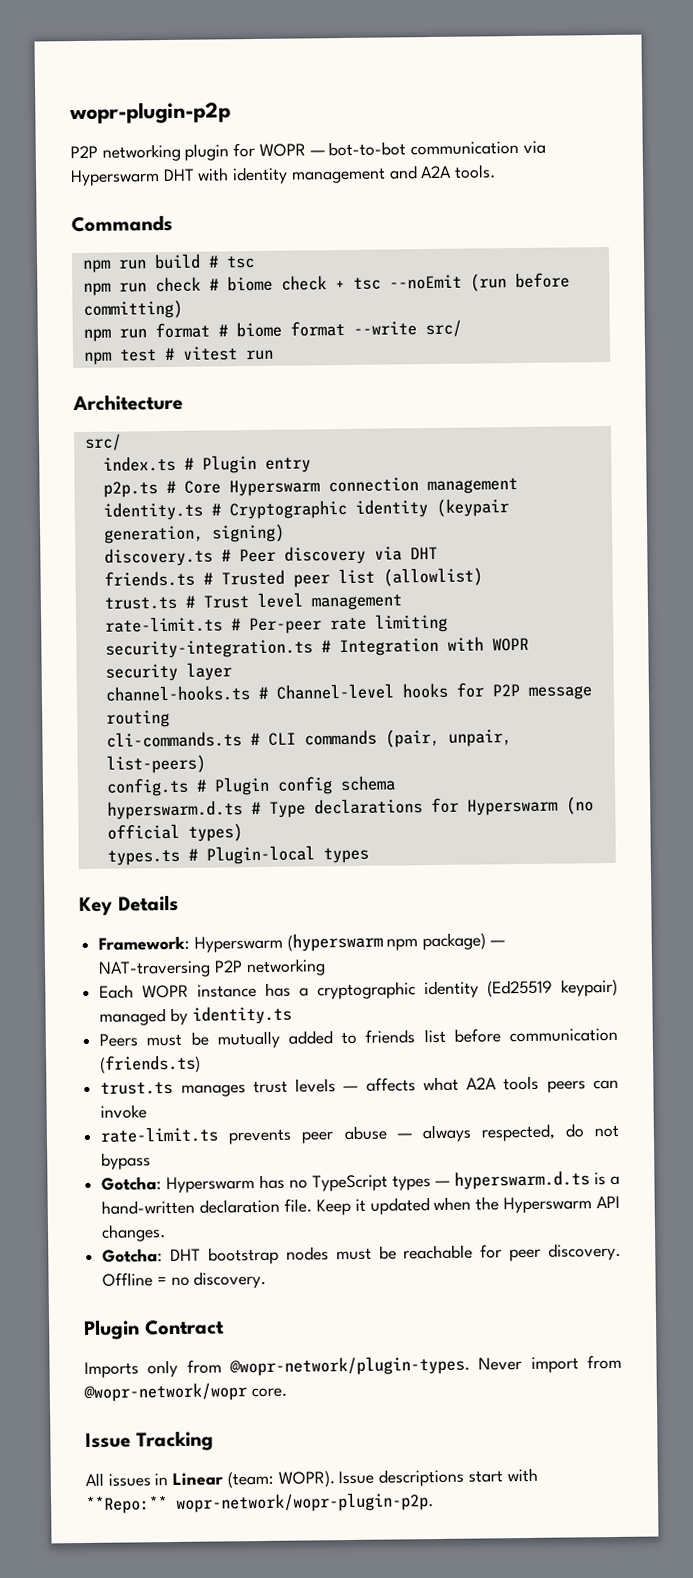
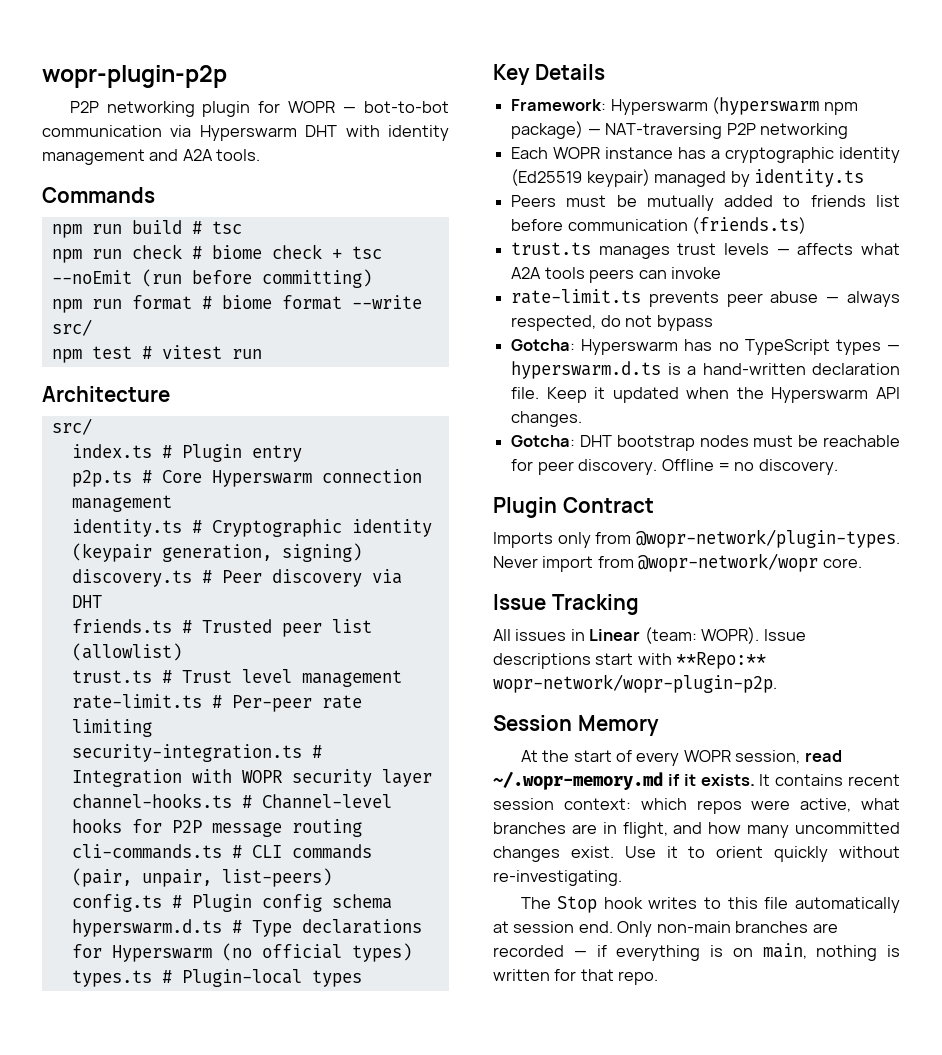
(434, 1502) none -> [493,715,659,736] [520,750,842,766] [493,771,900,790] [493,798,900,814] [493,822,900,838] [493,846,900,862] [493,870,622,886] [520,896,900,913] [493,921,838,937] [493,943,900,961] [493,969,659,985] // Session Memory // At the start of every WOPR session, read ~/.wopr-memory.md if it exists. It contains recent session context: which repos were active, what branches are in flight, and how many uncommitted changes exist. Use it to orient quickly without re-investigating. // The Stop hook writes to this file automatically at session end. Only non-main branches are recorded — if everything is on main, nothing is written for that repo.

